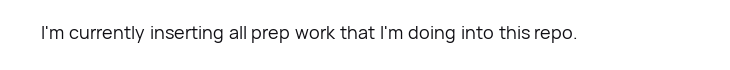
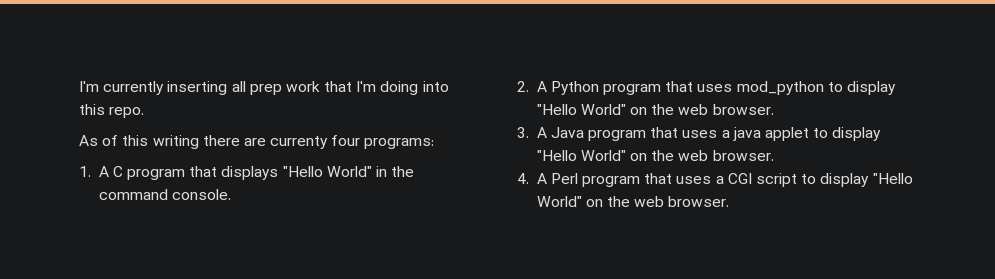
(579, 35) none -> [79,135,435,149] [79,166,415,180] [98,189,231,200] [517,81,897,95] [536,104,774,115] [517,127,882,141] [536,150,774,161] [517,173,913,187] [536,196,730,207] // As of this writing there are currenty four programs: // 1. A C program that displays "Hello World" in the command console. // 2. A Python program that uses mod_python to display "Hello World" on the web browser. // 3. A Java program that uses a java applet to display "Hello World" on the web browser. // 4. A Perl program that uses a CGI script to display "Hello World" on the web browser.

